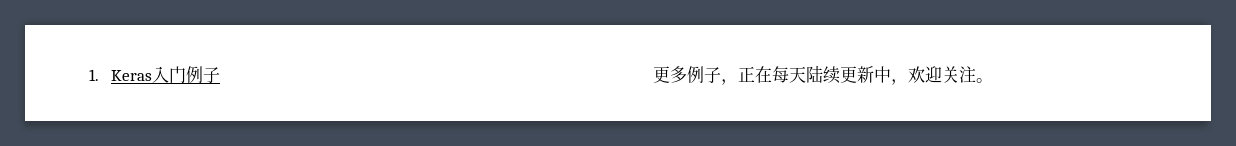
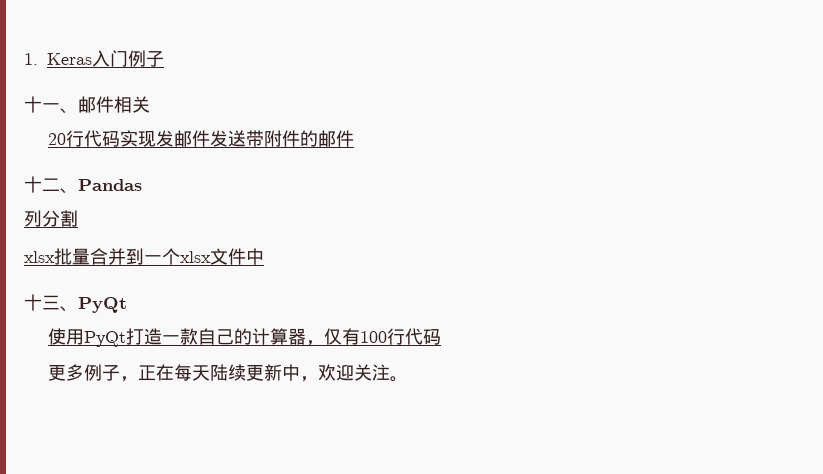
(220, 75) none -> [24,96,150,114] [48,130,355,147] [24,176,142,194] [24,210,78,227] [24,248,264,265] [24,294,127,313] [48,328,442,347] // 十一、邮件相关 // 20行代码实现发邮件发送带附件的邮件 // 十二、Pandas // 列分割 // xlsx批量合并到一个xlsx文件中 // 十三、PyQt // 使用PyQt打造一款自己的计算器，仅有100行代码

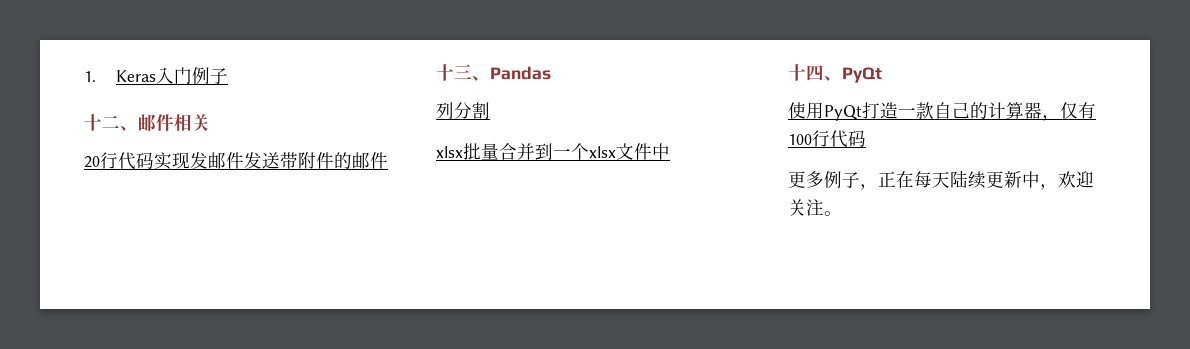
[42,103,60,111] 一 -> [102,115,120,129] 二
[42,178,60,191] 二 -> [454,64,472,79] 三
[42,295,60,310] 三 -> [806,65,824,81] 四

